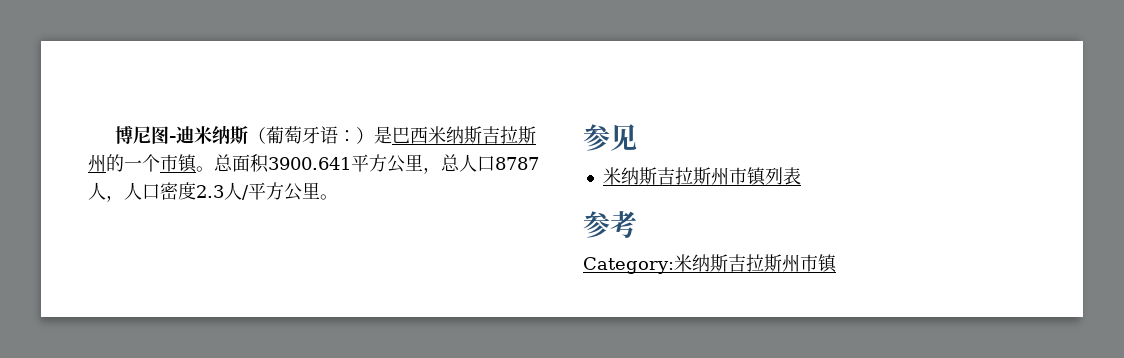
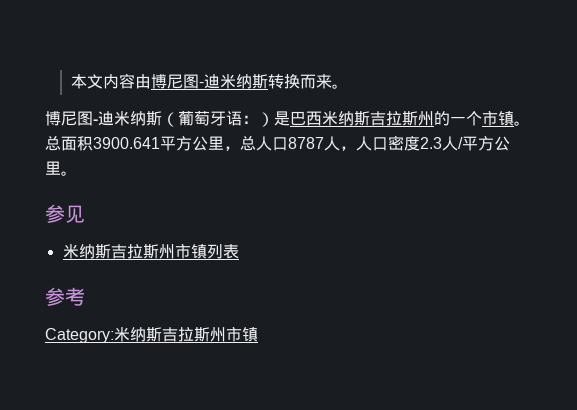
(114, 134) none -> [71,73,349,89] 本文内容由博尼图-迪米纳斯转换而来。 //

